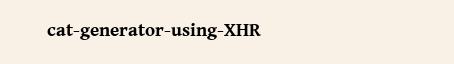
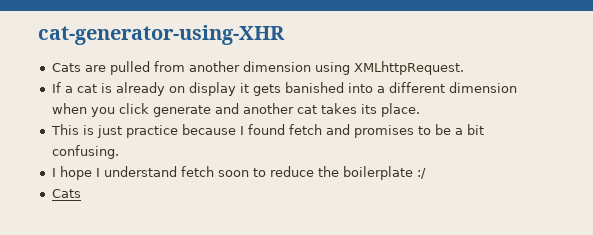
(261, 31) none -> [51,61,464,75] [51,82,517,96] [51,103,420,117] [50,124,484,138] [51,145,119,159] [51,166,426,180] [51,189,81,198] // Cats are pulled from another dimension using XMLhttpRequest. // If a cat is already on display it gets banished into a different dimension when you click generate and another cat takes its place. // This is just practice because I found fetch and promises to be a bit confusing. // I hope I understand fetch soon to reduce the boilerplate :/ // Cats

